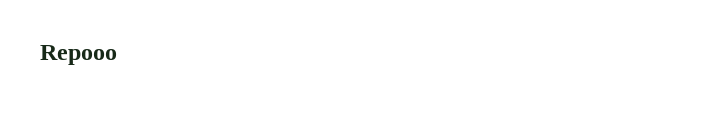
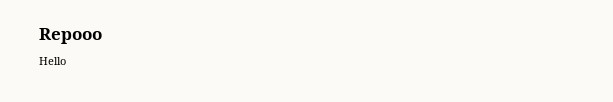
(117, 55) none -> [39,57,66,65] // Hello

